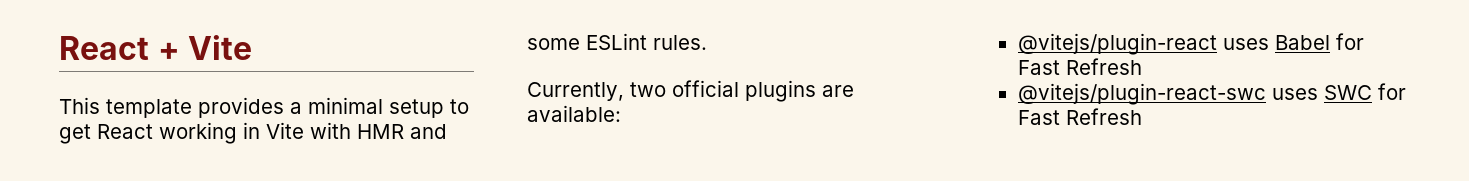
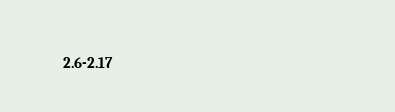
[59,35,253,60] [59,97,469,118] [59,122,447,144] [527,33,707,50] [527,80,854,102] [527,105,621,122] [1017,33,1364,55] [1017,58,1142,75] [1017,83,1406,105] [1017,108,1142,125] React + Vite // This template provides a minimal setup to get React working in Vite with HMR and some ESLint rules. // Currently, two official plugins are available: // @vitejs/plugin-react uses Babel for Fast Refresh // @vitejs/plugin-react-swc uses SWC for Fast Refresh -> [63,57,113,68] 2.6-2.17

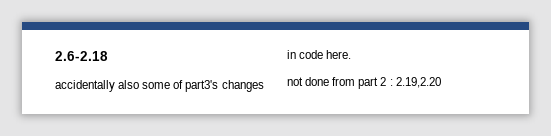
[63,57,113,68] 2.6-2.17 -> [55,51,108,61] [55,80,264,92] [287,50,352,59] [287,77,441,89] 2.6-2.18 // accidentally also some of part3's changes in code here. // not done from part 2 : 2.19,2.20

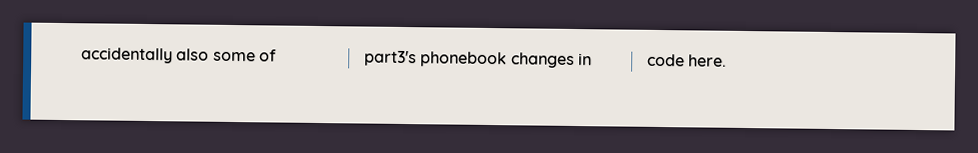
[55,51,108,61] 2.6-2.18 // -> (81, 55) none
(219, 86) none -> [420,51,508,68] phonebook
[287,77,441,89] // not done from part 2 : 2.19,2.20 -> (728, 60) none

